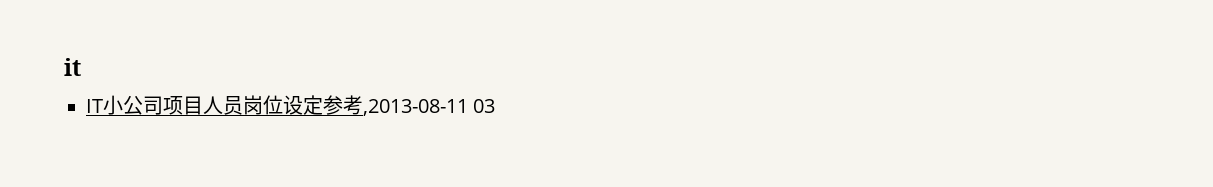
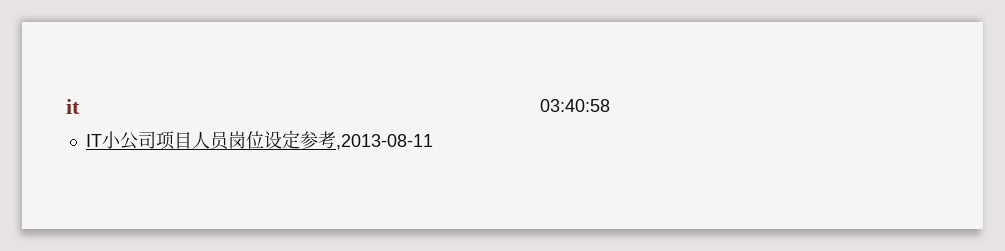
[473,99,496,113] 03 -> [539,99,610,112] 03:40:58

